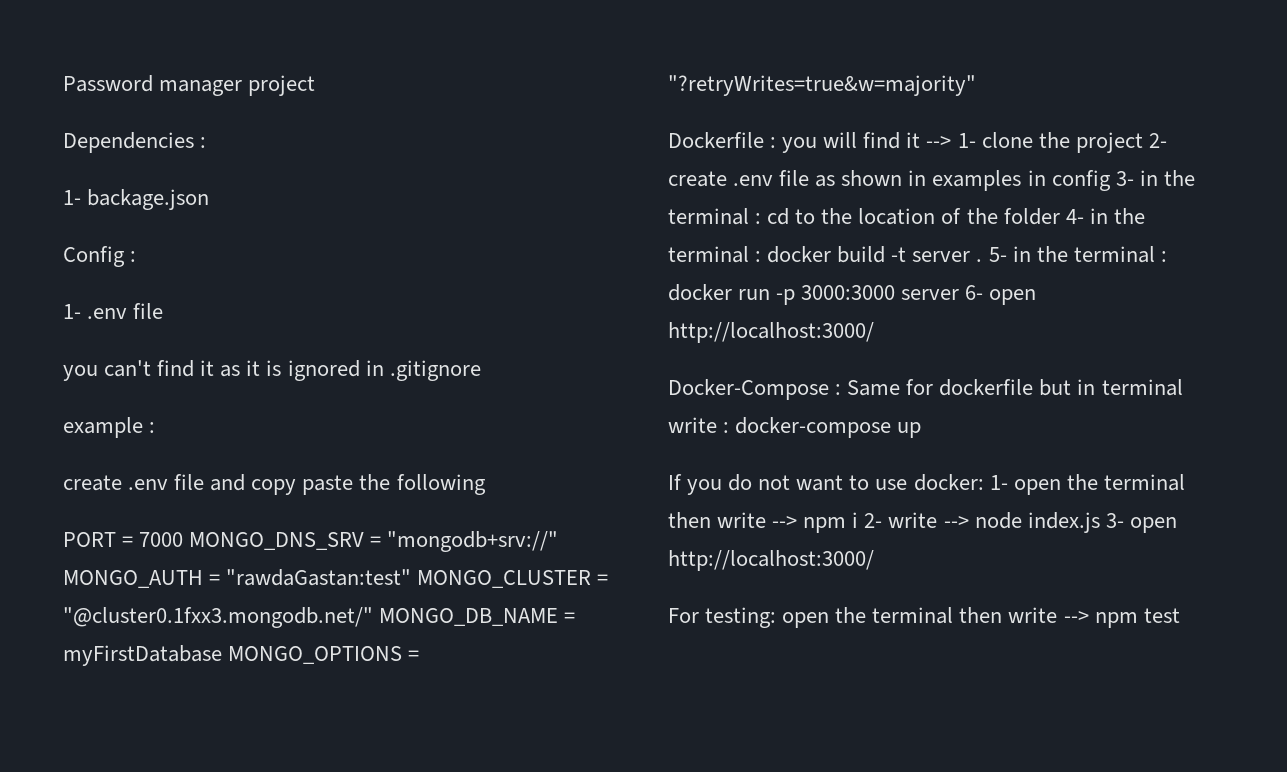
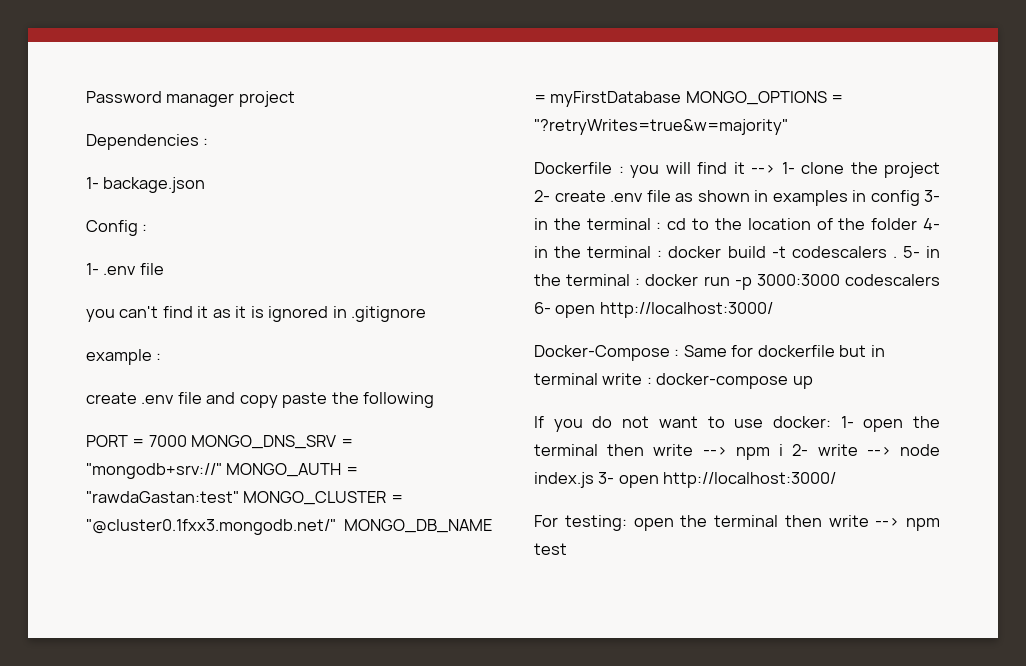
[912,251,971,262] server -> [791,246,887,258] codescalers
[901,289,960,300] server -> [845,274,940,286] codescalers

